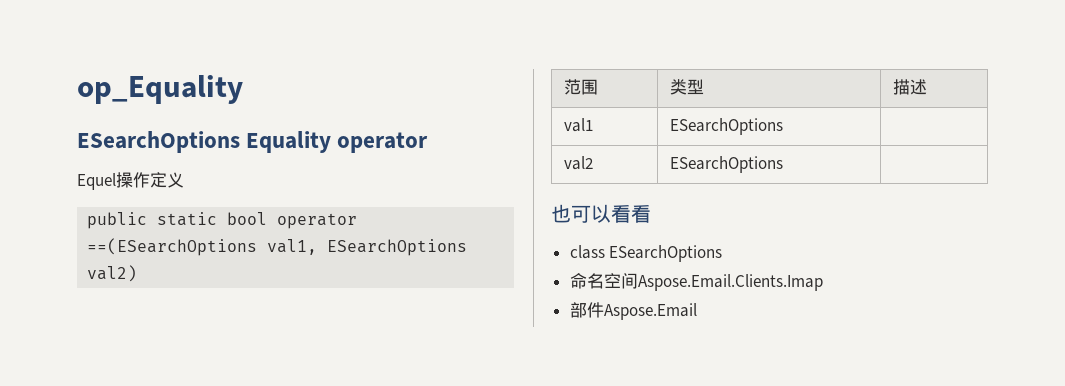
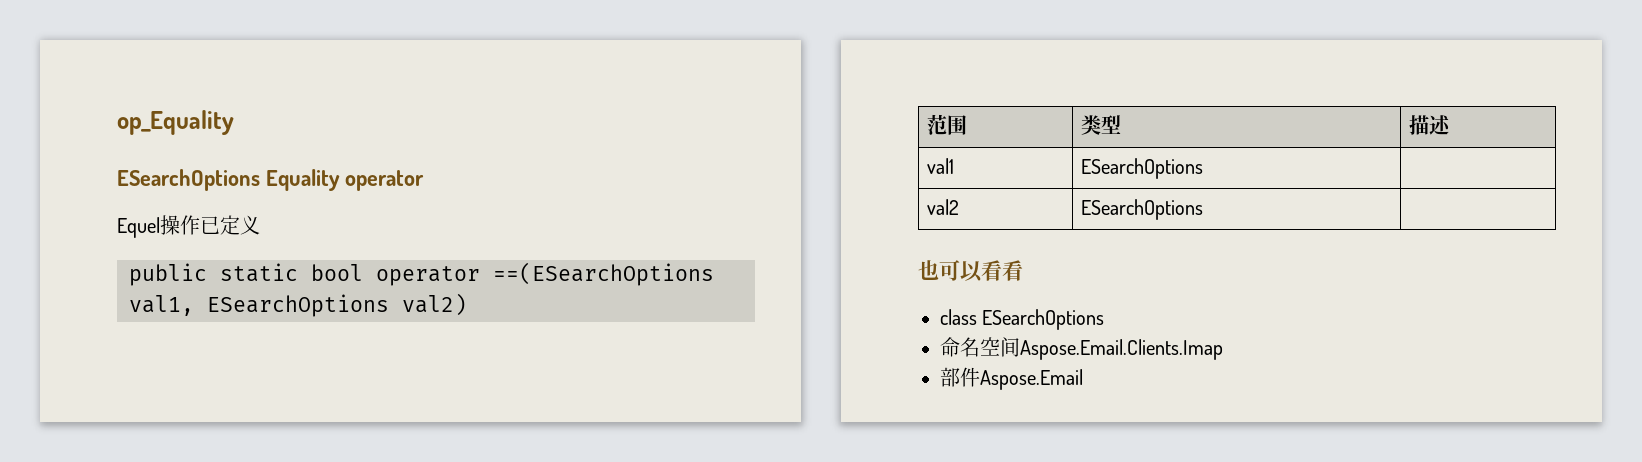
(150, 180) none -> [200,216,220,234] 已

